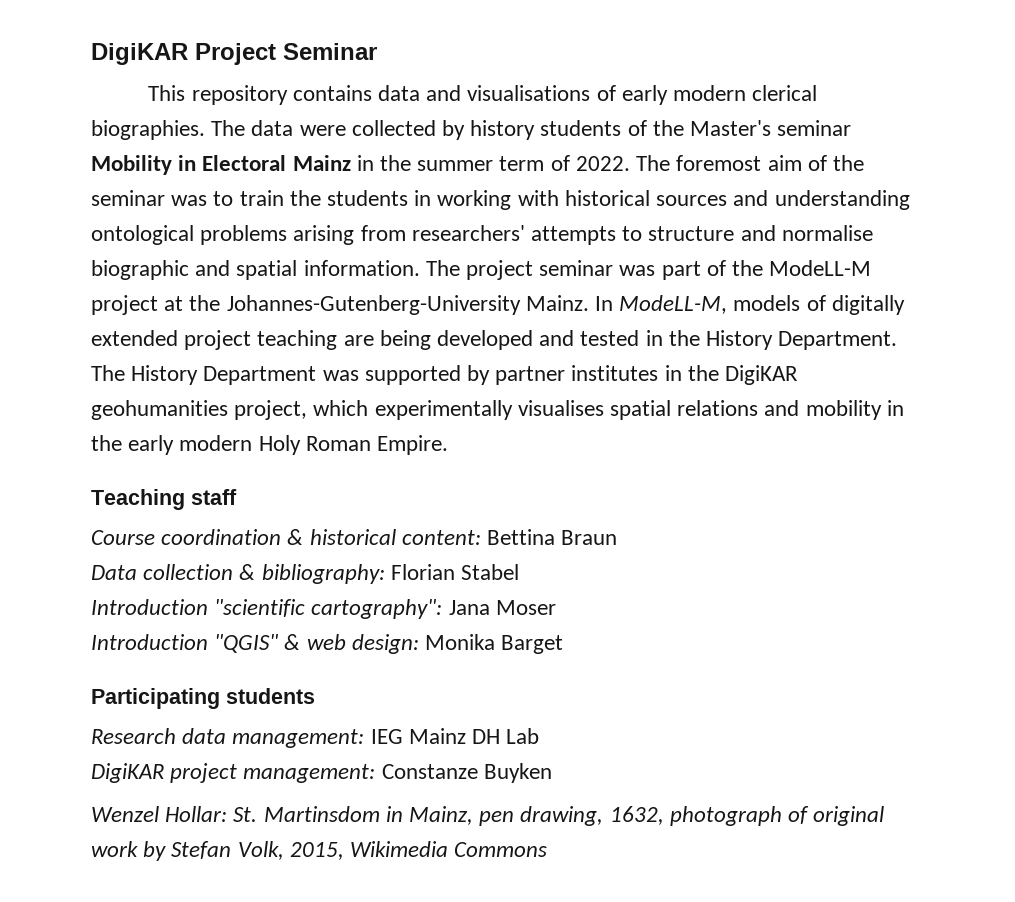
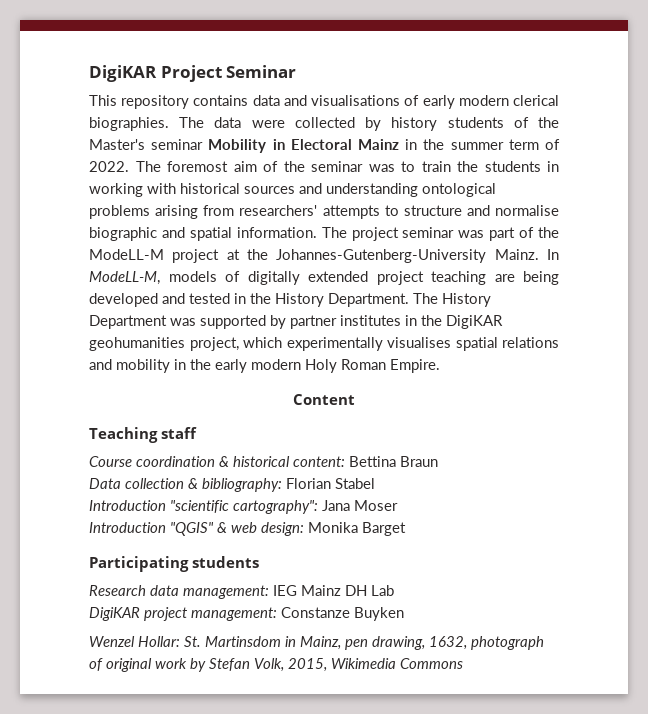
(449, 445) none -> [293,394,355,405] // Content

